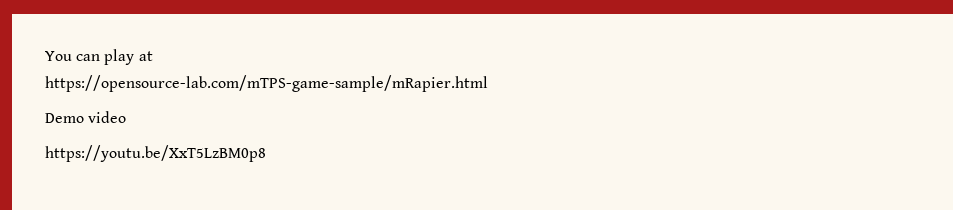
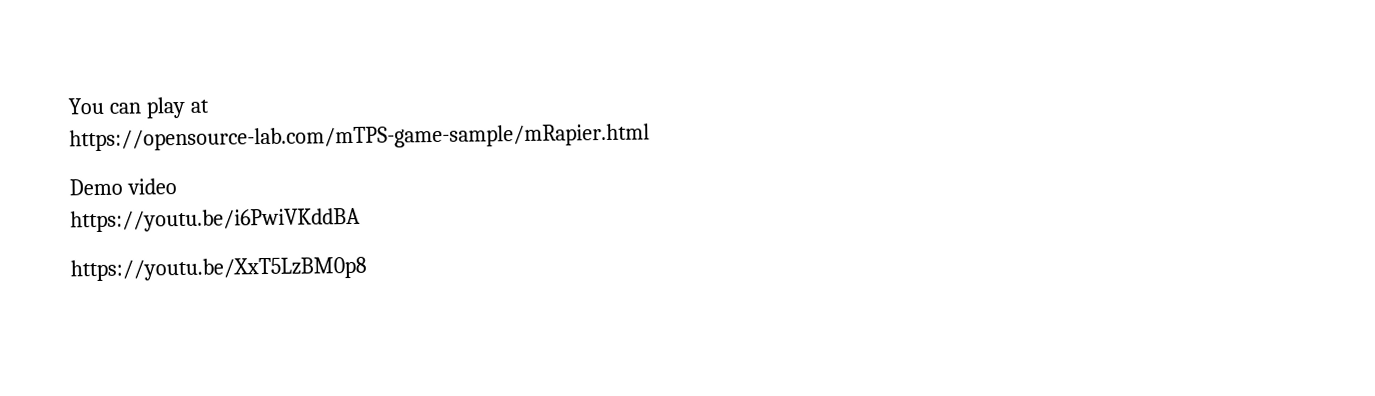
(127, 117) none -> [70,207,361,233] // https://youtu.be/i6PwiVKddBA

